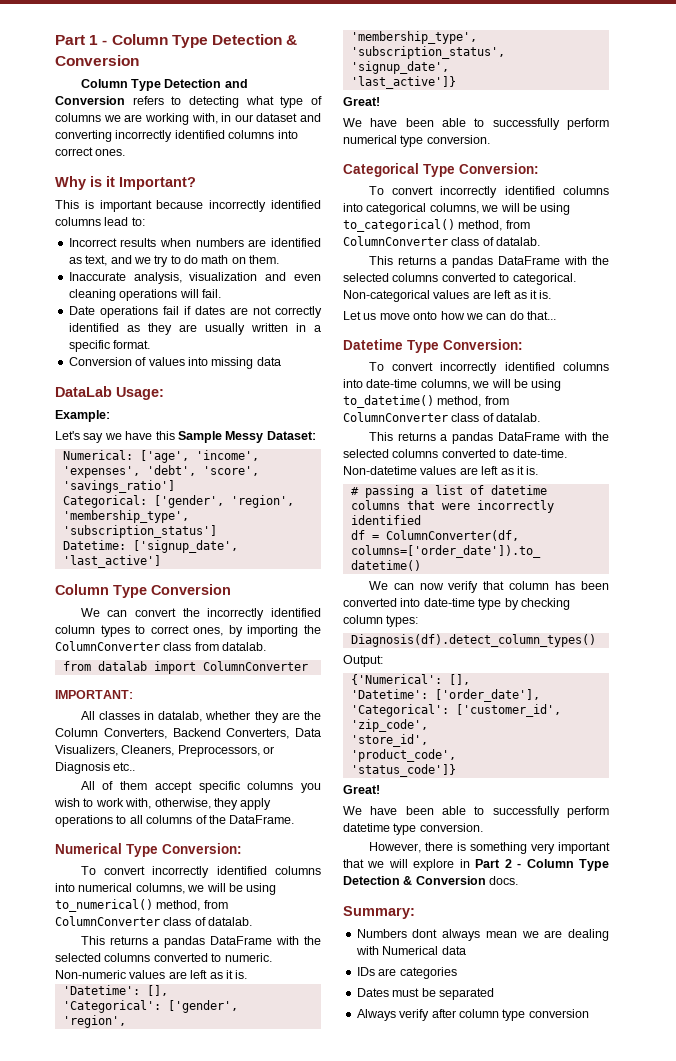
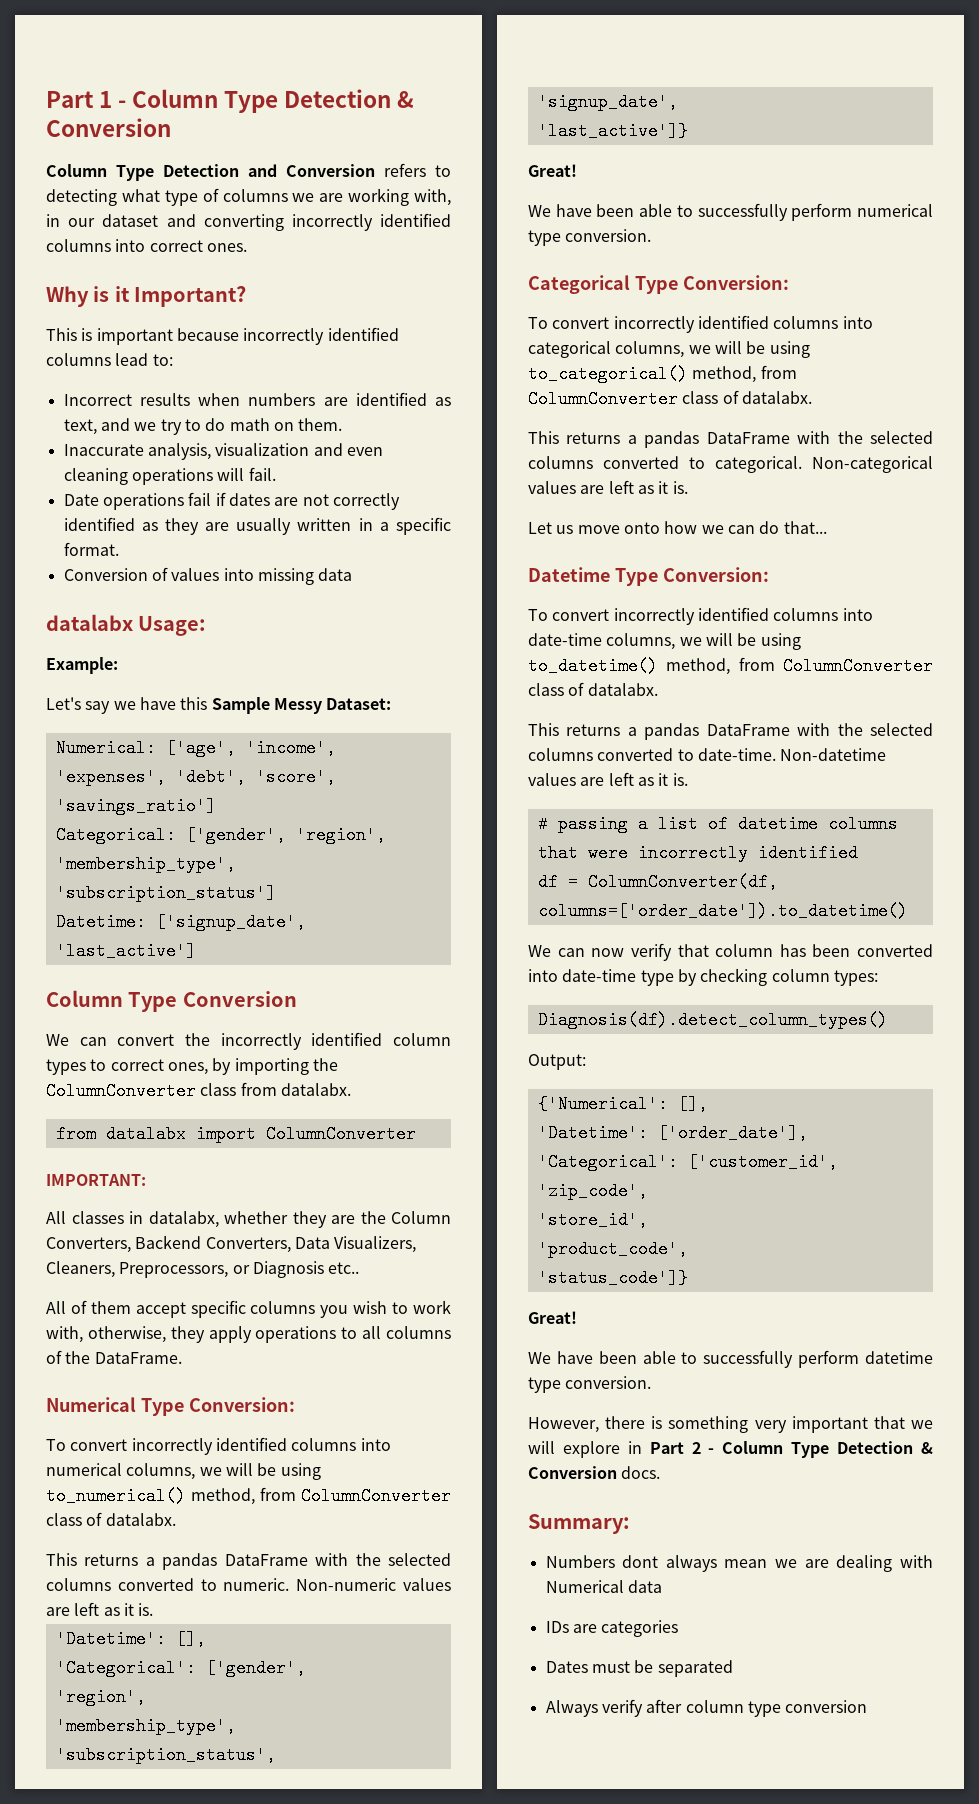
[55,386,112,397] DataLab -> [46,614,133,631] datalabx
[222,642,267,651] [62,661,147,671] datalab. // from datalab -> [280,1083,351,1096] [55,1125,186,1143] datalabx. // from datalabx
[158,711,203,722] datalab, -> [148,1211,219,1228] datalabx,
[208,917,253,926] datalab. -> [105,1513,176,1526] datalabx.
[496,237,541,246] datalab. -> [741,391,812,404] datalabx.
[496,413,541,422] datalab. -> [587,683,658,696] datalabx.

